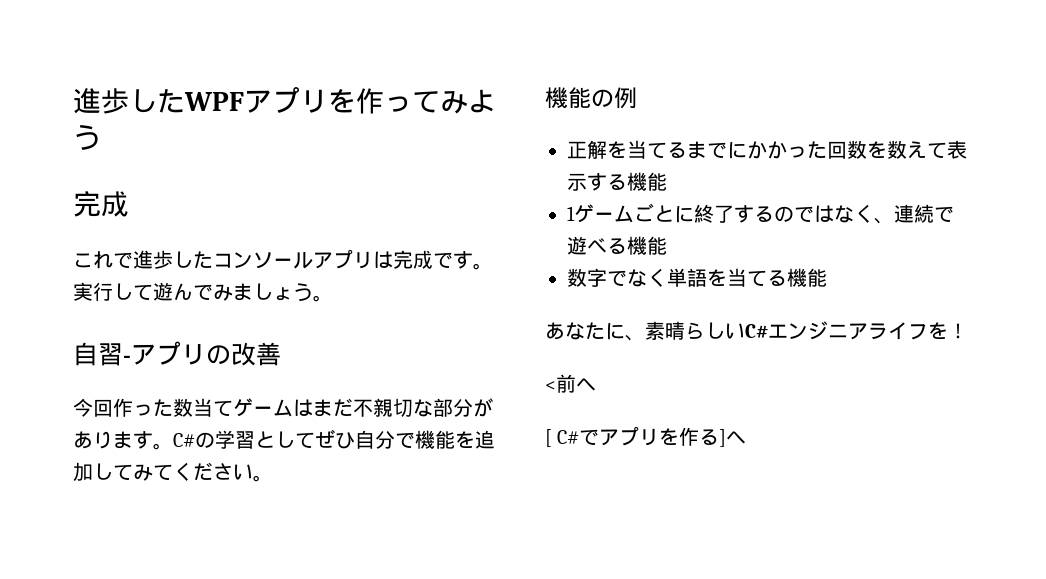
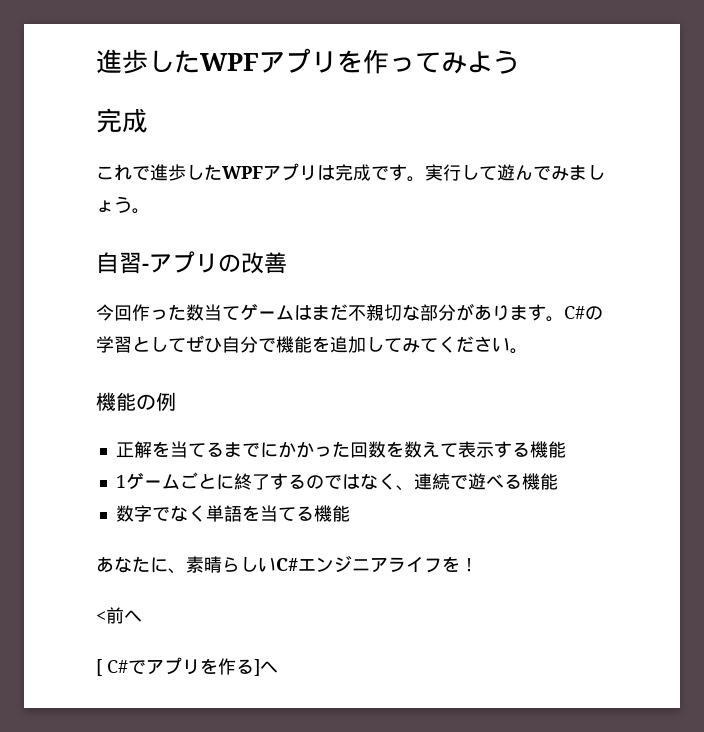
[213,252,313,269] コンソール -> [222,166,263,179] WPF

